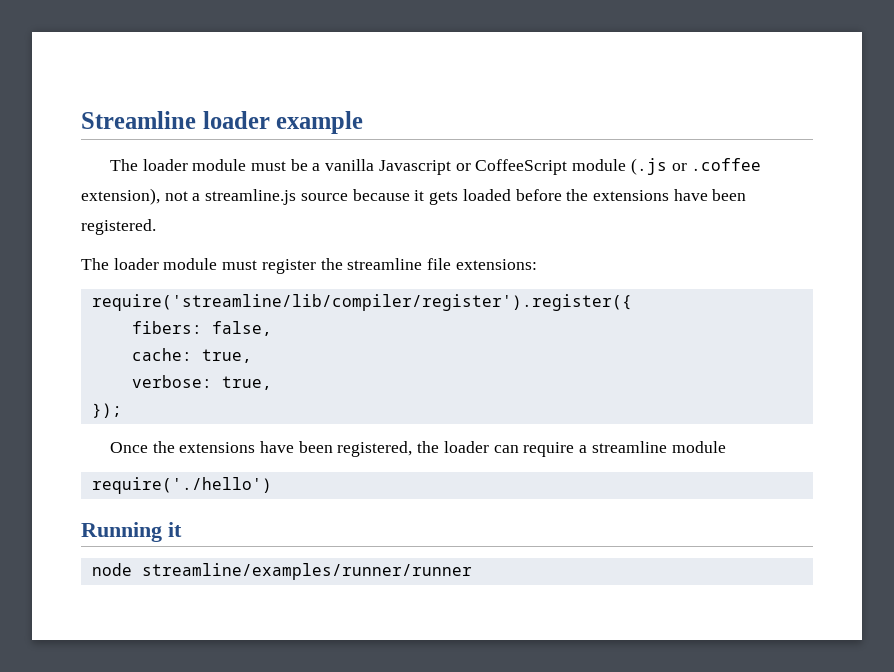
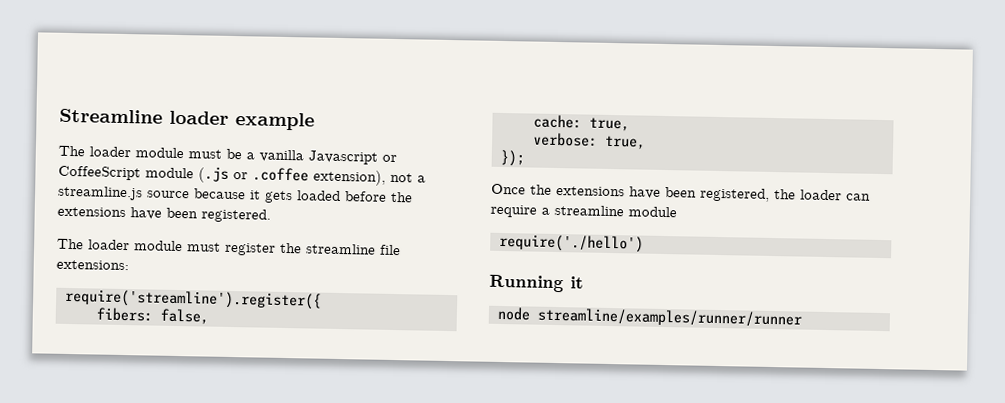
[91,294,632,311] require('streamline/lib/compiler/register').register({ -> [64,288,322,310] require('streamline').register({

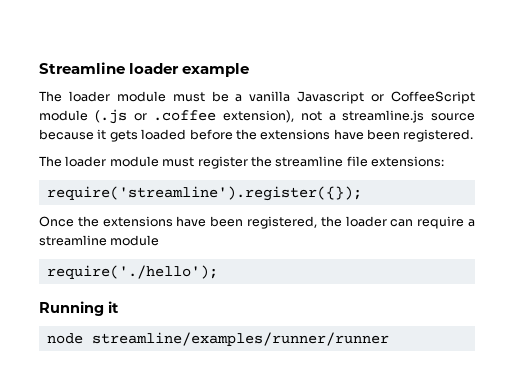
[64,288,322,310] [95,307,209,325] [532,114,630,132] [532,132,646,150] [499,149,525,167] require('streamline').register({ // fibers: false, // cache: true, // verbose: true, // }); -> [46,186,362,201] require('streamline').register({});
[498,233,644,253] require('./hello') -> [46,265,218,279] require('./hello');

